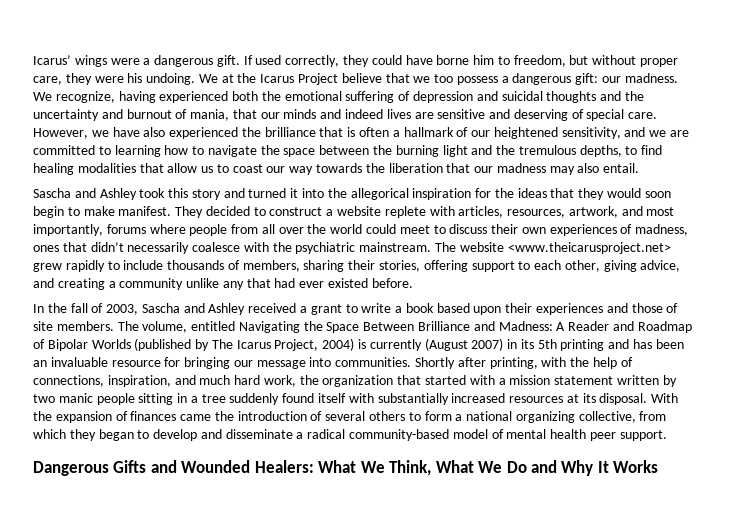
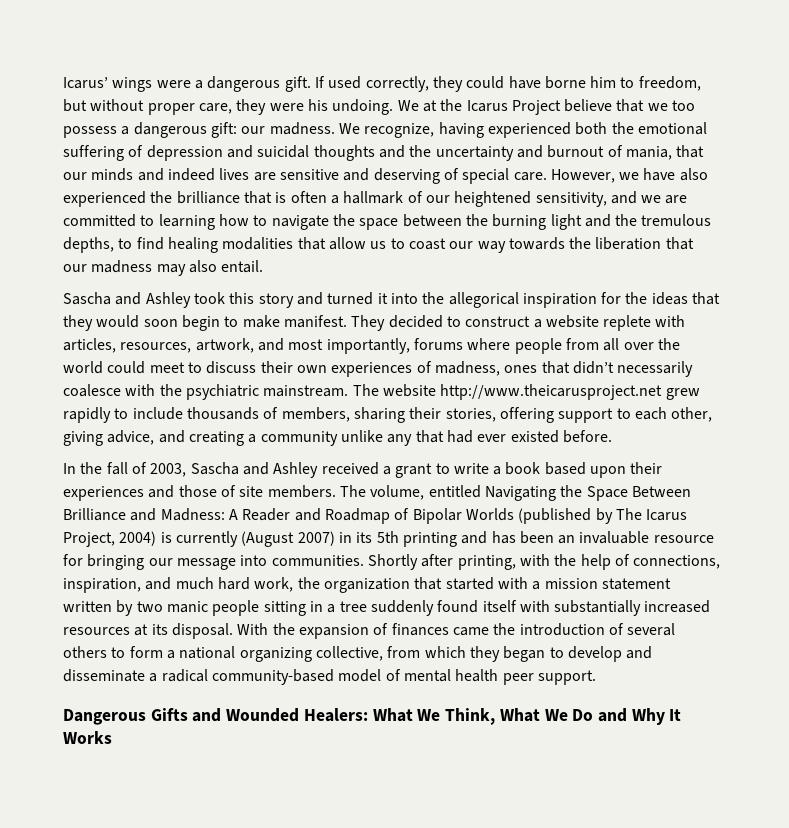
[507,242,671,254] <www.theicarusproject.net> -> [440,384,663,400] http://www.theicarusproject.net

